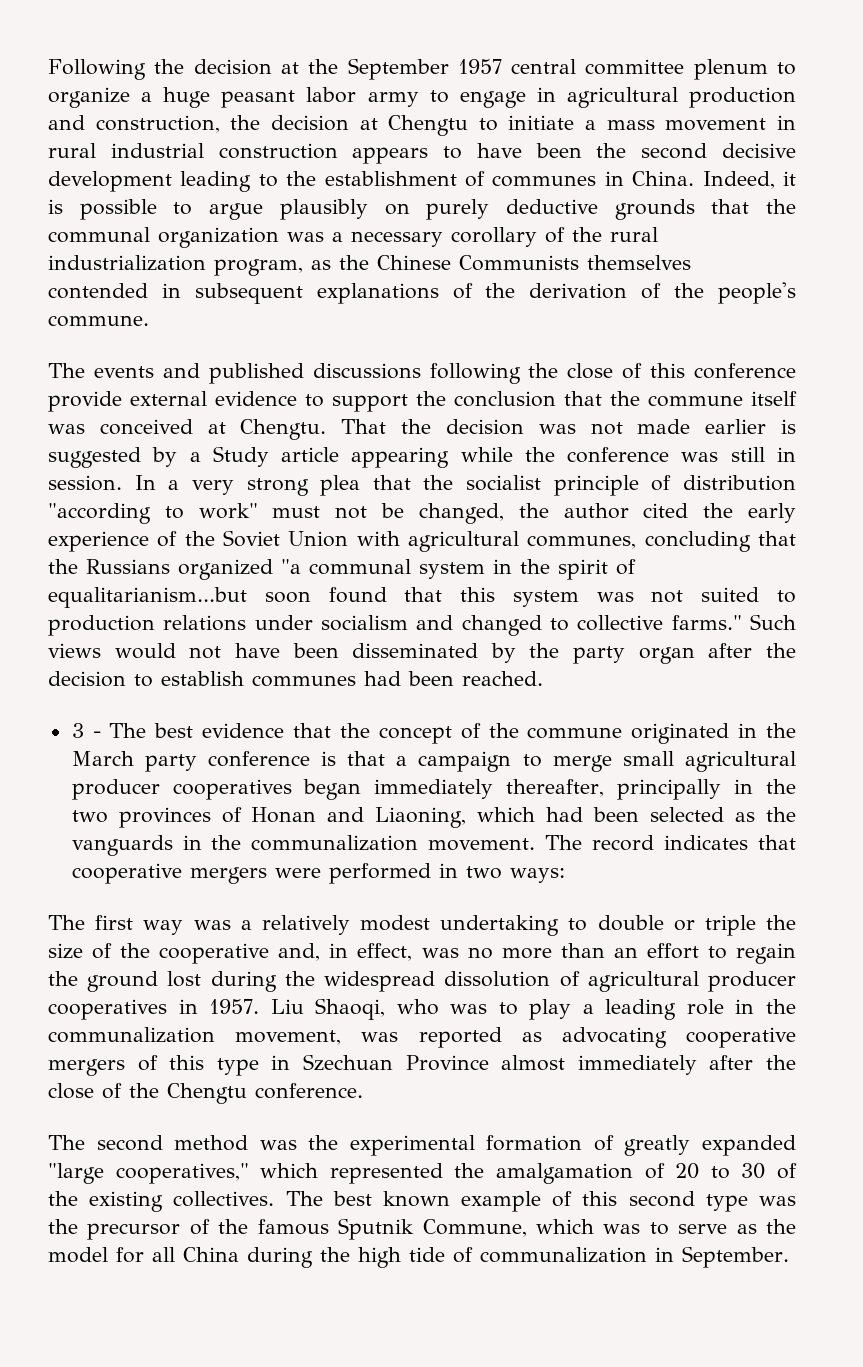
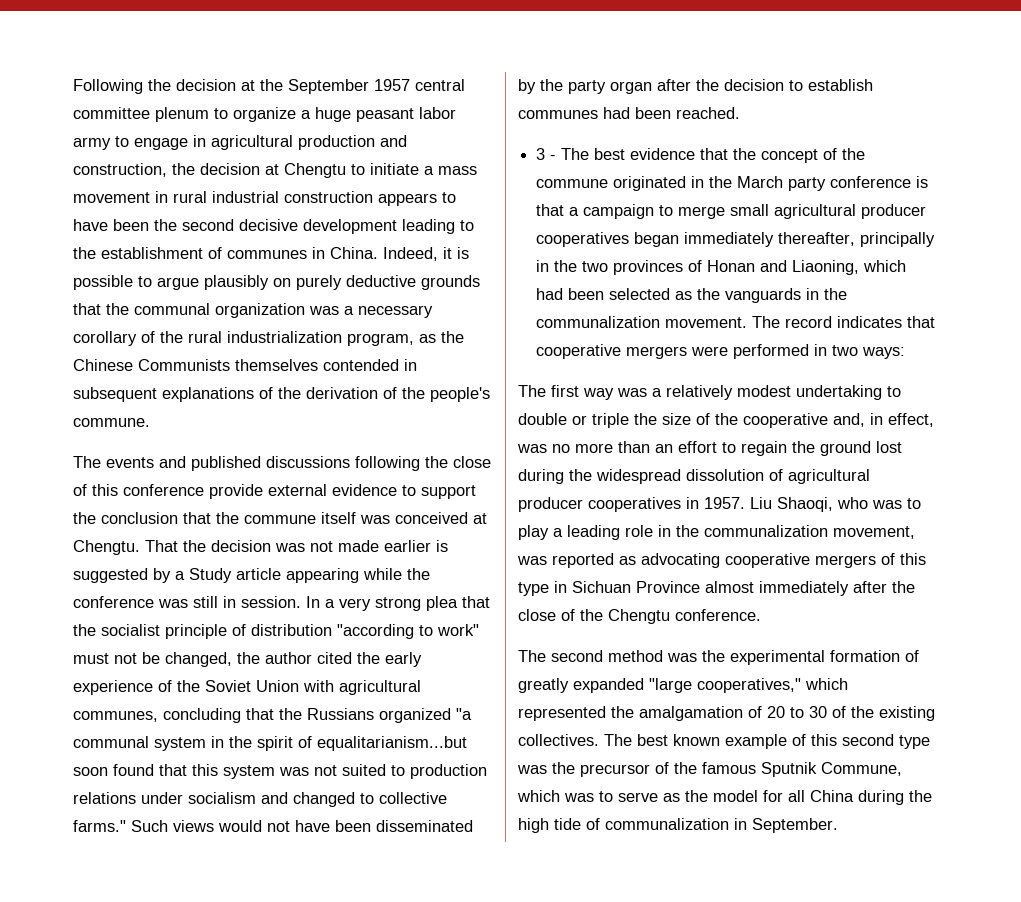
[303,1054,393,1071] Szechuan -> [572,581,631,593] Sichuan

